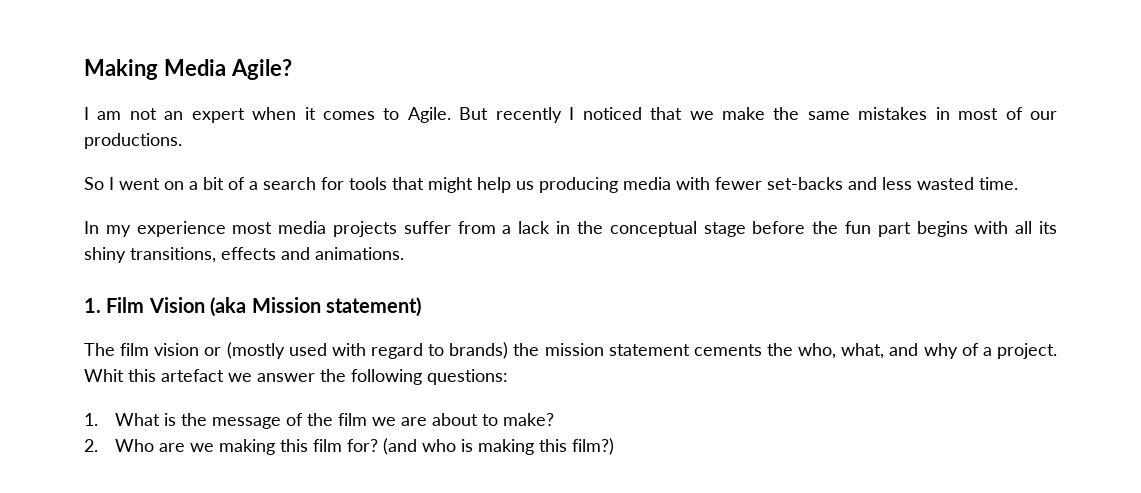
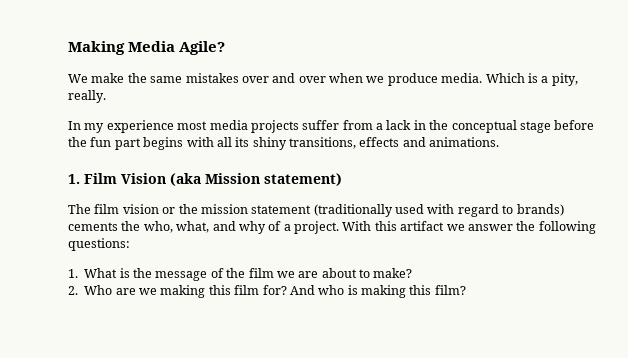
[84,107,1057,123] [84,133,182,149] [84,177,1018,193] I am not an expert when it comes to Agile. But recently I noticed that we make the same mistakes in most of our productions. // So I went on a bit of a search for tools that might help us producing media with fewer set-backs and less wasted time. -> [68,73,578,86] [68,90,106,103] We make the same mistakes over and over when we produce media. Which is a pity, really.
[226,342,285,359] (mostly -> [178,204,393,217] the mission statement (traditionally
[513,343,690,356] the mission statement -> (564, 210) none
[84,369,224,382] Whit this artefact -> [342,221,445,231] With this artifact
[382,438,417,455] (and -> [289,285,315,295] And
[571,438,614,455] film?) -> [434,285,466,295] film?

